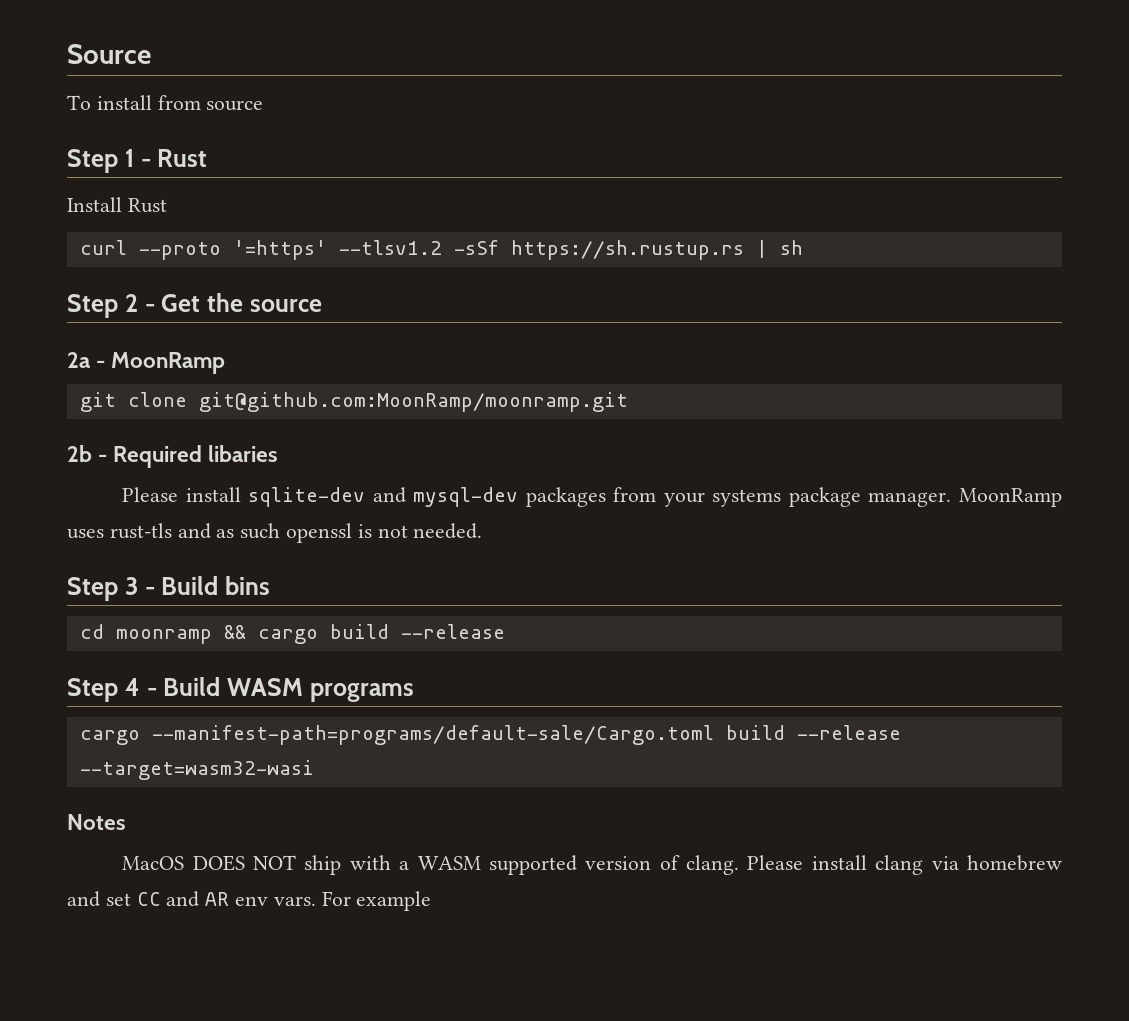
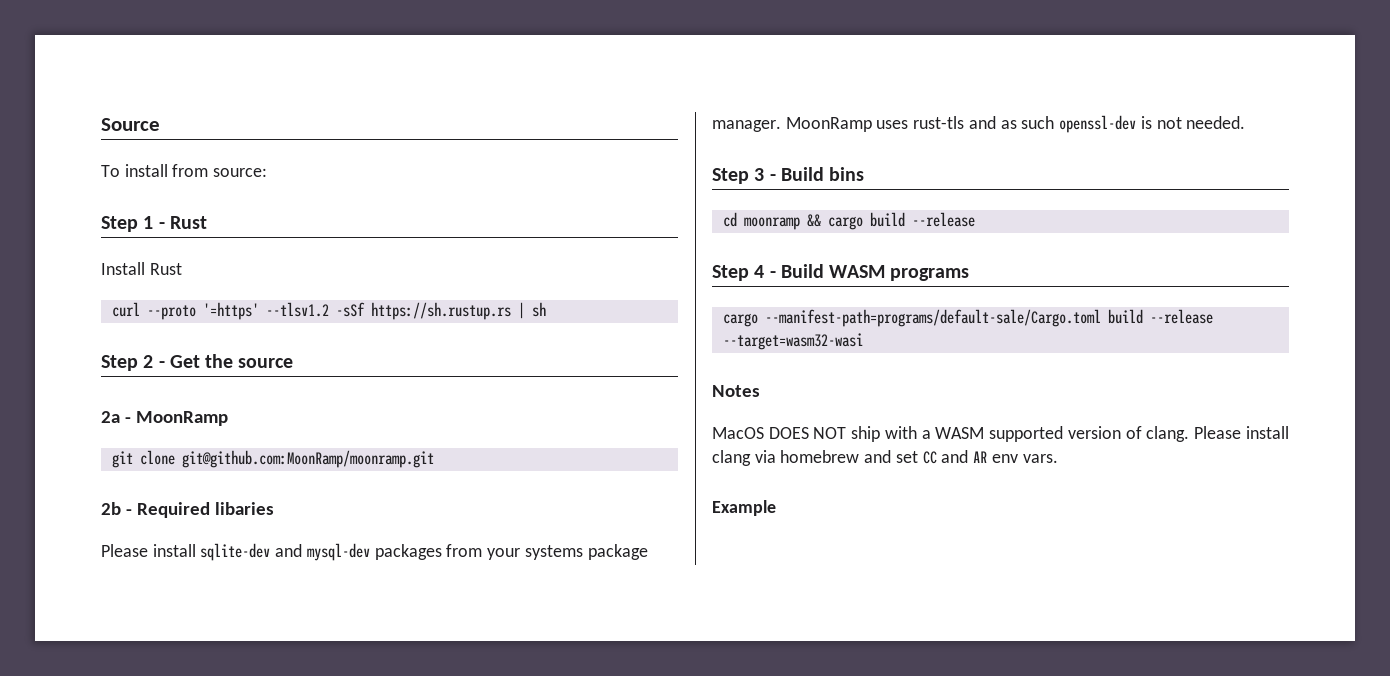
[206,100,264,111] source -> [213,168,268,177] source:
[286,523,353,543] openssl -> [1059,115,1137,133] openssl-dev
[321,891,432,911] For example -> [712,500,776,516] // Example

